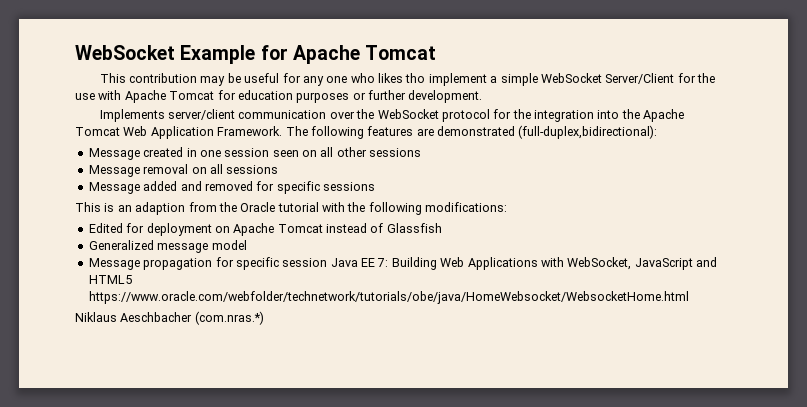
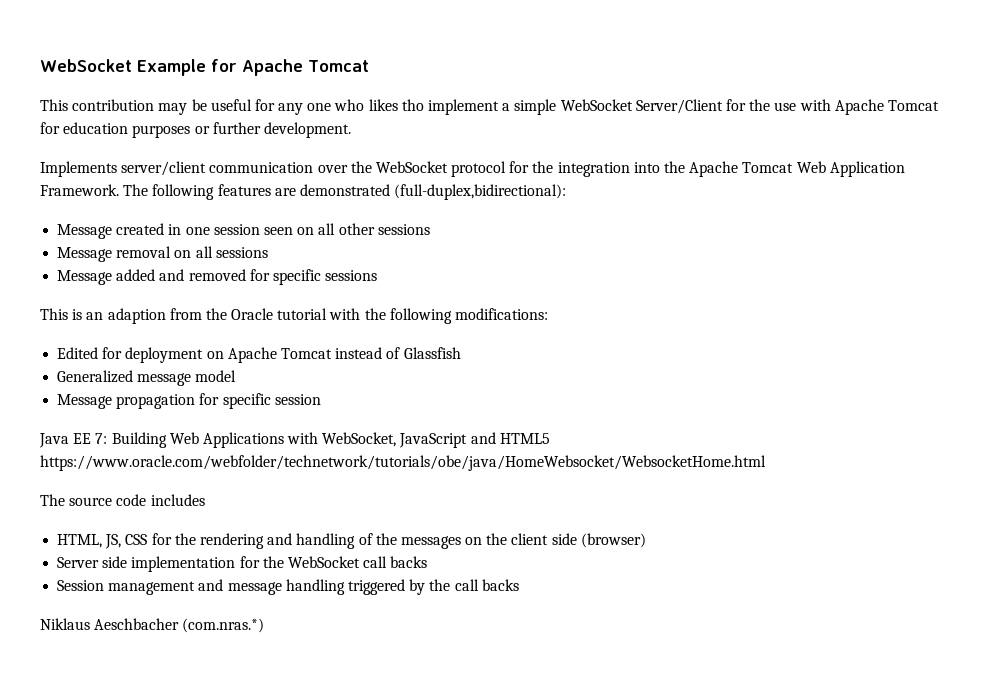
(328, 262) none -> (321, 399) //
(689, 297) none -> [40,494,205,506] [57,533,646,549] [57,556,428,572] [57,579,519,595] // The source code includes // HTML, JS, CSS for the rendering and handling of the messages on the client side (browser) // Server side implementation for the WebSocket call backs // Session management and message handling triggered by the call backs

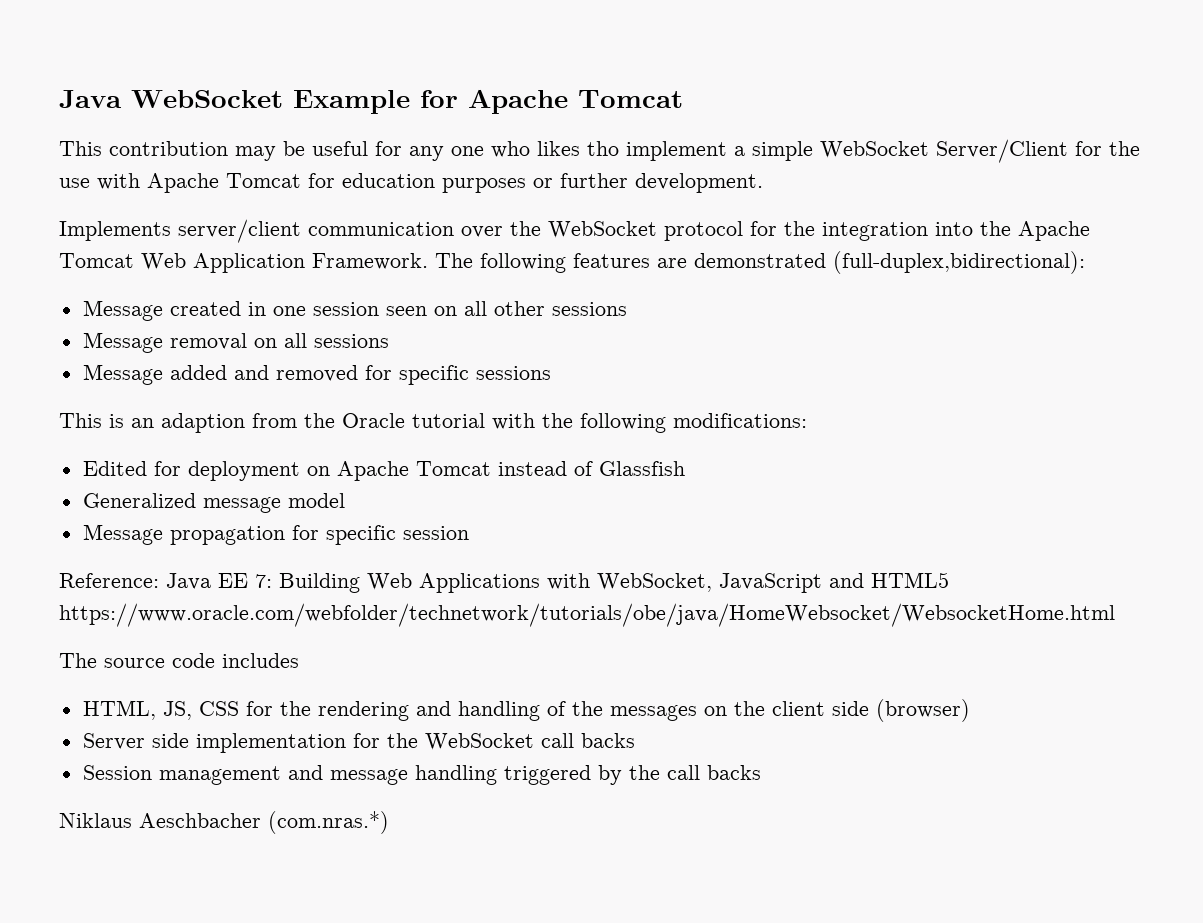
(40, 65) none -> [59,90,122,108] Java
(321, 399) none -> [59,573,159,588] Reference:

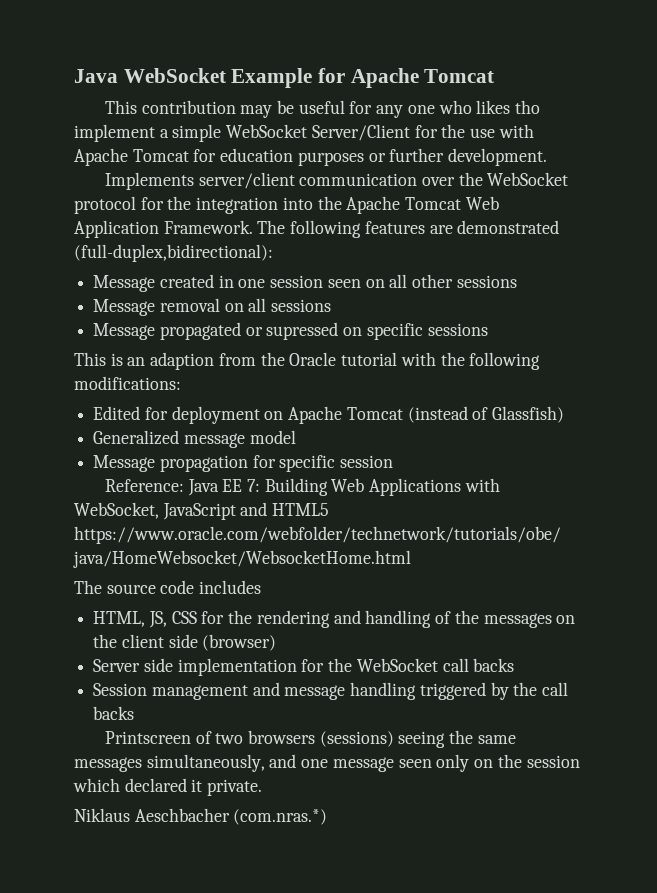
[169,365,392,382] added and removed for -> [159,322,363,340] propagated or supressed on
[497,461,685,476] instead of Glassfish -> [407,406,565,423] (instead of Glassfish)
(761, 772) none -> [104,730,516,748] [74,754,580,772] [73,778,263,796] // Printscreen of two browsers (sessions) seeing the same messages simultaneously, and one message seen only on the session which declared it private.

